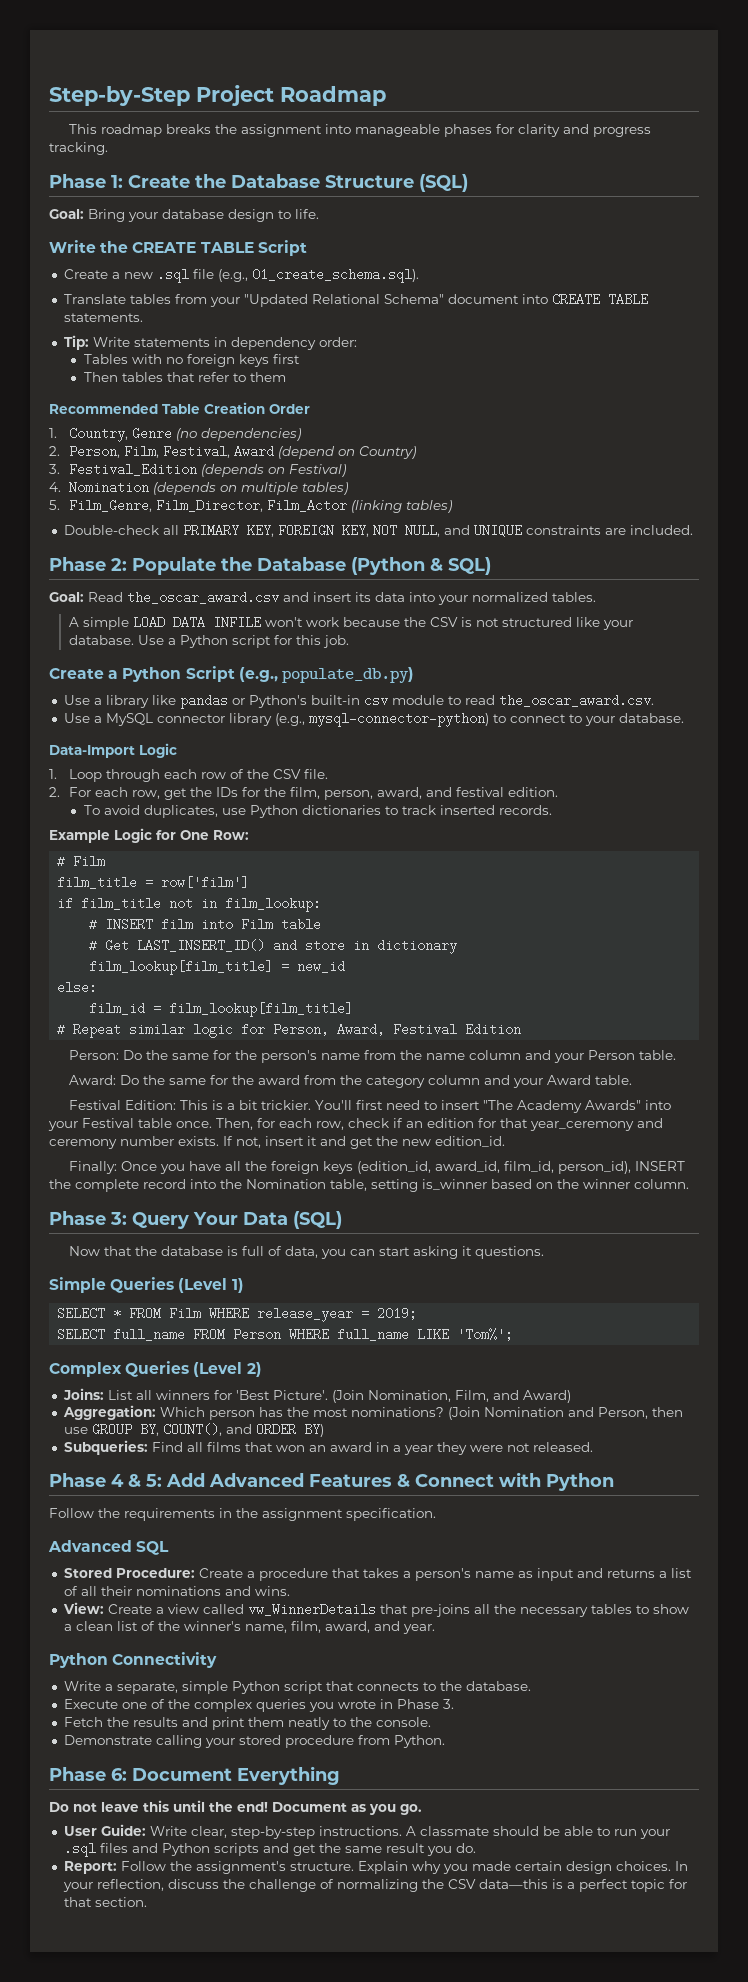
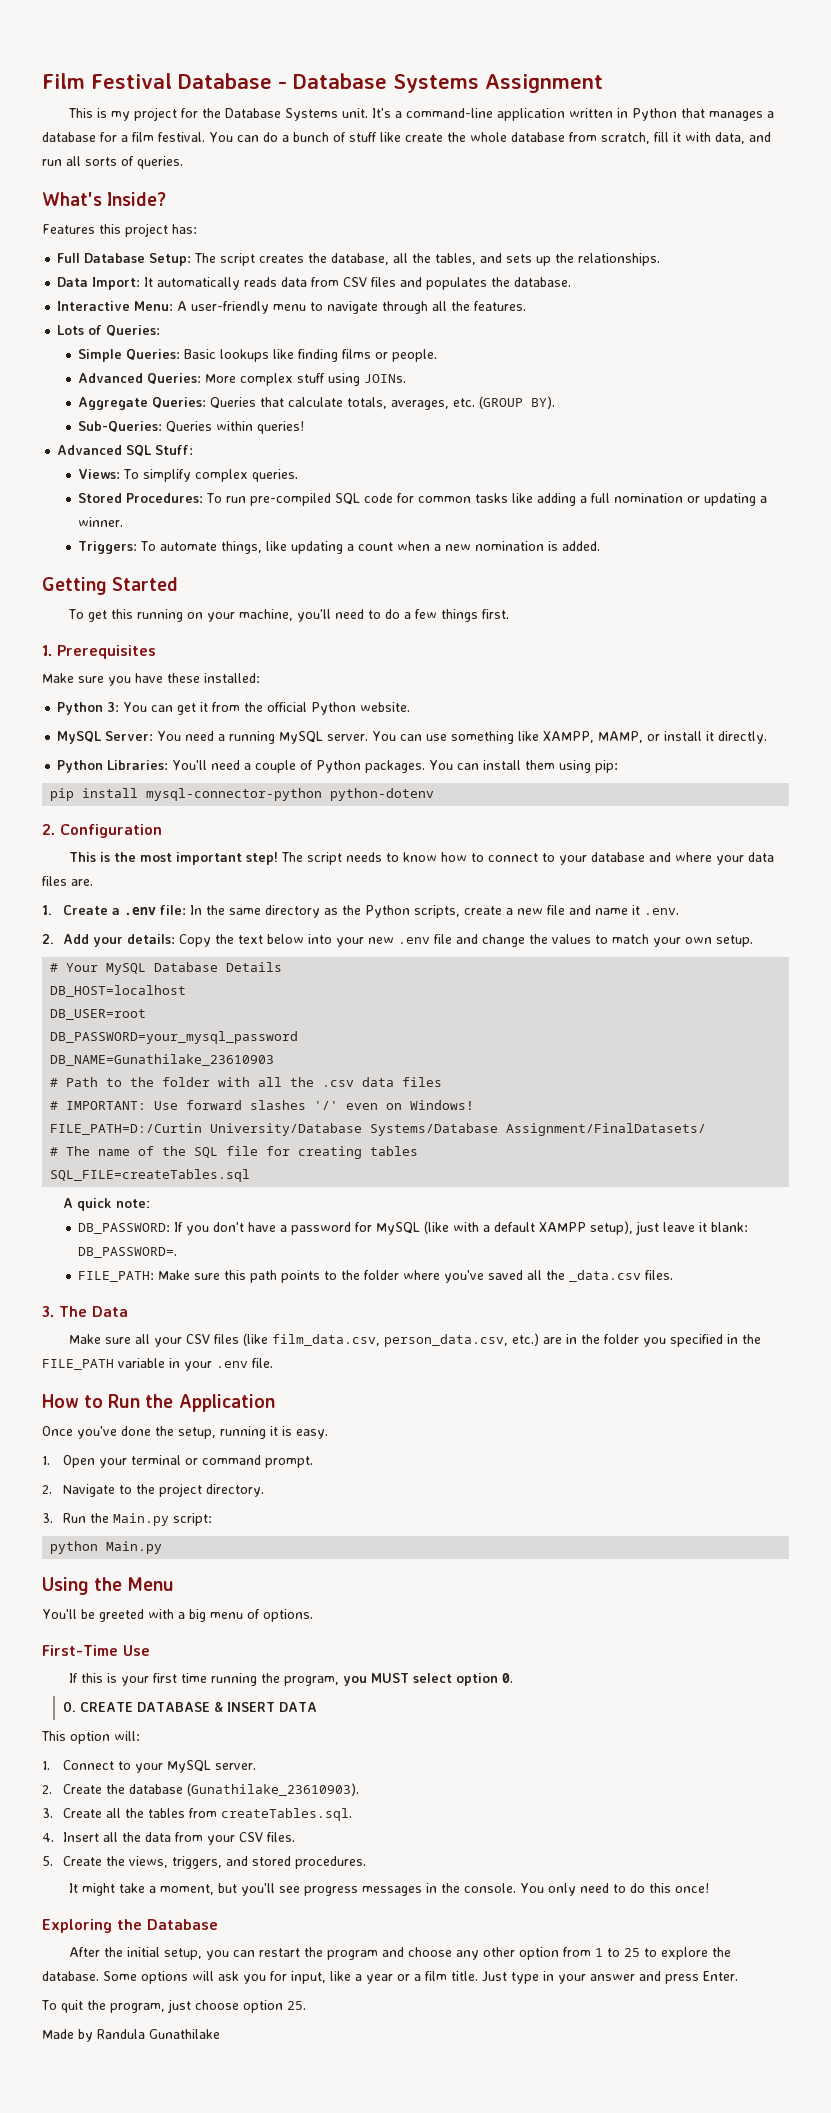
[49,85,386,106] [69,124,652,137] [49,142,108,155] [49,174,468,192] [49,209,319,222] [49,240,307,256] [63,268,419,283] [63,293,648,307] [63,313,143,322] [63,335,357,350] [83,354,300,367] [83,372,286,382] [49,402,310,414] [49,427,301,442] [49,445,416,459] [49,463,346,477] [49,481,348,495] [49,499,452,513] [63,524,693,537] [49,557,491,575] [49,591,596,605] [68,616,633,630] [68,635,349,648] [49,666,414,683] [63,694,654,709] [63,712,684,727] [49,743,177,758] [49,769,328,782] [49,787,558,800] [83,805,552,818] [49,828,249,843] [57,855,106,868] [57,876,250,889] [57,897,322,912] [89,918,322,931] [89,939,458,954] [89,960,346,975] [57,981,98,994] [89,1002,354,1017] [57,1023,522,1038] [69,1050,677,1063] [69,1075,633,1088] [69,1100,672,1113] [48,1118,663,1131] [49,1136,505,1149] [69,1161,686,1174] [49,1179,689,1192] [49,1211,342,1229] [69,1246,545,1259] [49,1277,244,1293] [57,1307,418,1322] [57,1328,514,1341] [49,1361,262,1377] [62,1388,571,1403] [62,1405,683,1420] [63,1423,324,1437] [63,1440,593,1455] [49,1472,614,1491] [49,1508,436,1521] [48,1540,170,1555] [63,1568,692,1581] [63,1586,290,1596] [62,1602,689,1617] [63,1621,435,1634] [49,1652,218,1668] [63,1681,531,1694] [63,1699,454,1712] [63,1717,431,1730] [63,1735,445,1748] [49,1766,340,1785] [49,1800,422,1815] [63,1824,670,1839] [63,1842,476,1857] [63,1861,688,1874] [62,1879,687,1892] [63,1897,147,1907] Step-by-Step Project Roadmap // This roadmap breaks the assignment into manageable phases for clarity and progress tracking. // Phase 1: Create the Database Structure (SQL) // Goal: Bring your database design to life. // Write the CREATE TABLE Script // Create a new .sql file (e.g., 01_create_schema.sql). // Translate tables from your "Updated Relational Schema" document into CREATE TABLE statements. // Tip: Write statements in dependency order: // Tables with no foreign keys first // Then tables that refer to them // Recommended Table Creation Order // 1. Country, Genre (no dependencies) // 2. Person, Film, Festival, Award (depend on Country) // 3. Festival_Edition (depends on Festival) // 4. Nomination (depends on multiple tables) // 5. Film_Genre, Film_Director, Film_Actor (linking tables) // Double-check all PRIMARY KEY, FOREIGN KEY, NOT NULL, and UNIQUE constraints are included. // Phase 2: Populate the Database (Python & SQL) // Goal: Read the_oscar_award.csv and insert its data into your normalized tables. // A simple LOAD DATA INFILE won't work because the CSV is not structured like your database. Use a Python script for this job. // Create a Python Script (e.g., populate_db.py) // Use a library like pandas or Python's built-in csv module to read the_oscar_award.csv. // Use a MySQL connector library (e.g., mysql-connector-python) to connect to your database. // Data-Import Logic // 1. Loop through each row of the CSV file. // 2. For each row, get the IDs for the film, person, award, and festival edition. // To avoid duplicates, use Python dictionaries to track inserted records. // Example Logic for One Row: // # Film // film_title = row['film'] // if film_title not in film_lookup: // # INSERT film into Film table // # Get LAST_INSERT_ID() and store in dictionary // film_lookup[film_title] = new_id // else: // film_id = film_lookup[film_title] // # Repeat similar logic for Person, Award, Festival Edition // Person: Do the same for the person's name from the name column and your Person table. // Award: Do the same for the award from the category column and your Award table. // Festival Edition: This is a bit trickier. You'll first need to insert "The Academy Awards" into your Festival table once. Then, for each row, check if an edition for that year_ceremony and ceremony number exists. If not, insert it and get the new edition_id. // Finally: Once you have all the foreign keys (edition_id, award_id, film_id, person_id), INSERT the complete record into the Nomination table, setting is_winner based on the winner column. // Phase 3: Query Your Data (SQL) // Now that the database is full of data, you can start asking it questions. // Simple Queries (Level 1) // SELECT * FROM Film WHERE release_year = 2019; // SELECT full_name FROM Person WHERE full_name LIKE 'Tom%'; // Complex Queries (Level 2) // Joins: List all winners for 'Best Picture'. (Join Nomination, Film, and Award) // Aggregation: Which person has the most nominations? (Join Nomination and Person, then use GROUP BY, COUNT(), and ORDER BY) // Subqueries: Find all films that won an award in a year they were not released. // Phase 4 & 5: Add Advanced Features & Connect with Python // Follow the requirements in the assignment specification. // Advanced SQL // Stored Procedure: Create a procedure that takes a person's name as input and returns a list of all their nominations and wins. // View: Create a view called vw_WinnerDetails that pre-joins all the necessary tables to show a clean list of the winner's name, film, award, and year. // Python Connectivity // Write a separate, simple Python script that connects to the database. // Execute one of the complex queries you wrote in Phase 3. // Fetch the results and print them neatly to the console. // Demonstrate calling your stored procedure from Python. // Phase 6: Document Everything // Do not leave this until the end! Document as you go. // User Guide: Write clear, step-by-step instructions. A classmate should be able to run your .sql files and Python scripts and get the same result you do. // Report: Follow the assignment's structure. Explain why you made certain design choices. In your reflection, discuss the challenge of normalizing the CSV data—this is a perfect topic for that section. -> [42,73,603,93] [67,107,774,121] [42,132,771,144] [42,156,183,169] [42,192,167,206] [42,223,197,237] [57,253,661,266] [57,277,572,290] [57,301,527,314] [57,325,161,336] [78,349,438,362] [78,373,407,386] [78,396,556,410] [78,421,305,434] [57,445,194,456] [78,469,299,482] [78,493,768,506] [78,517,124,527] [78,541,601,554] [42,577,179,595] [67,609,509,622] [42,645,156,659] [42,673,260,686] [57,702,411,715] [57,731,768,744] [57,760,619,773] [50,788,435,801] [42,824,162,838] [68,852,774,865] [42,876,93,886] [42,905,680,918] [42,934,754,947] [50,962,283,975] [50,985,187,997] [50,1009,147,1020] [50,1031,299,1044] [50,1054,275,1066] [50,1077,443,1087] [50,1100,475,1110] [50,1123,707,1136] [50,1146,419,1159] [50,1169,251,1182] [63,1198,151,1211] [78,1221,749,1235] [78,1247,178,1258] [78,1270,674,1283] [42,1306,128,1317] [68,1333,761,1347] [42,1358,273,1371] [42,1394,275,1412] [42,1426,328,1439] [42,1455,314,1468] [42,1483,265,1497] [42,1513,213,1526] [50,1541,163,1554] [42,1577,175,1595] [42,1609,313,1622] [42,1645,150,1656] [68,1673,513,1686] [63,1701,318,1712] [41,1731,140,1744] [42,1760,257,1773] [42,1783,360,1796] [42,1808,353,1821] [42,1832,296,1845] [42,1856,367,1869] [68,1883,709,1896] [42,1919,218,1933] [68,1947,731,1960] [42,1971,738,1984] [41,1999,306,2013] [42,2029,220,2042] Film Festival Database - Database Systems Assignment // This is my project for the Database Systems unit. It's a command-line application written in Python that manages a database for a film festival. You can do a bunch of stuff like create the whole database from scratch, fill it with data, and run all sorts of queries. // What's Inside? // Features this project has: // Full Database Setup: The script creates the database, all the tables, and sets up the relationships. // Data Import: It automatically reads data from CSV files and populates the database. // Interactive Menu: A user-friendly menu to navigate through all the features. // Lots of Queries: // Simple Queries: Basic lookups like finding films or people. // Advanced Queries: More complex stuff using JOINs. // Aggregate Queries: Queries that calculate totals, averages, etc. (GROUP BY). // Sub-Queries: Queries within queries! // Advanced SQL Stuff: // Views: To simplify complex queries. // Stored Procedures: To run pre-compiled SQL code for common tasks like adding a full nomination or updating a winner. // Triggers: To automate things, like updating a count when a new nomination is added. // Getting Started // To get this running on your machine, you'll need to do a few things first. // 1. Prerequisites // Make sure you have these installed: // Python 3: You can get it from the official Python website. // MySQL Server: You need a running MySQL server. You can use something like XAMPP, MAMP, or install it directly. // Python Libraries: You'll need a couple of Python packages. You can install them using pip: // pip install mysql-connector-python python-dotenv // 2. Configuration // This is the most important step! The script needs to know how to connect to your database and where your data files are. // 1. Create a .env file: In the same directory as the Python scripts, create a new file and name it .env. // 2. Add your details: Copy the text below into your new .env file and change the values to match your own setup. // # Your MySQL Database Details // DB_HOST=localhost // DB_USER=root // DB_PASSWORD=your_mysql_password // DB_NAME=Gunathilake_23610903 // # Path to the folder with all the .csv data files // # IMPORTANT: Use forward slashes '/' even on Windows! // FILE_PATH=D:/Curtin University/Database Systems/Database Assignment/FinalDatasets/ // # The name of the SQL file for creating tables // SQL_FILE=createTables.sql // A quick note: // DB_PASSWORD: If you don't have a password for MySQL (like with a default XAMPP setup), just leave it blank: DB_PASSWORD=. // FILE_PATH: Make sure this path points to the folder where you've saved all the _data.csv files. // 3. The Data // Make sure all your CSV files (like film_data.csv, person_data.csv, etc.) are in the folder you specified in the FILE_PATH variable in your .env file. // How to Run the Application // Once you've done the setup, running it is easy. // 1. Open your terminal or command prompt. // 2. Navigate to the project directory. // 3. Run the Main.py script: // python Main.py // Using the Menu // You'll be greeted with a big menu of options. // First-Time Use // If this is your first time running the program, you MUST select option 0. // 0. CREATE DATABASE & INSERT DATA // This option will: // 1. Connect to your MySQL server. // 2. Create the database (Gunathilake_23610903). // 3. Create all the tables from createTables.sql. // 4. Insert all the data from your CSV files. // 5. Create the views, triggers, and stored procedures. // It might take a moment, but you'll see progress messages in the console. You only need to do this once! // Exploring the Database // After the initial setup, you can restart the program and choose any other option from 1 to 25 to explore the database. Some options will ask you for input, like a year or a film title. Just type in your answer and press Enter. // To quit the program, just choose option 25. // Made by Randula Gunathilake

